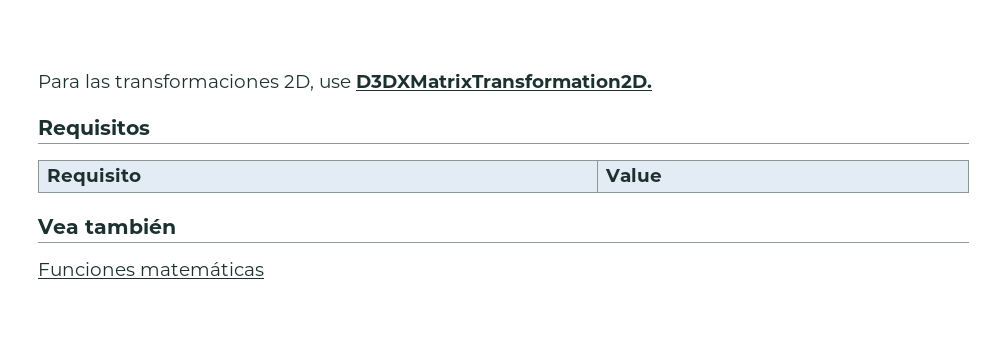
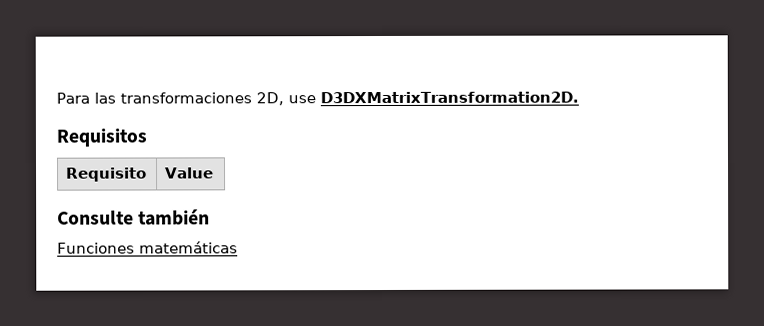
[37,219,79,234] Vea -> [57,210,134,225] Consulte

